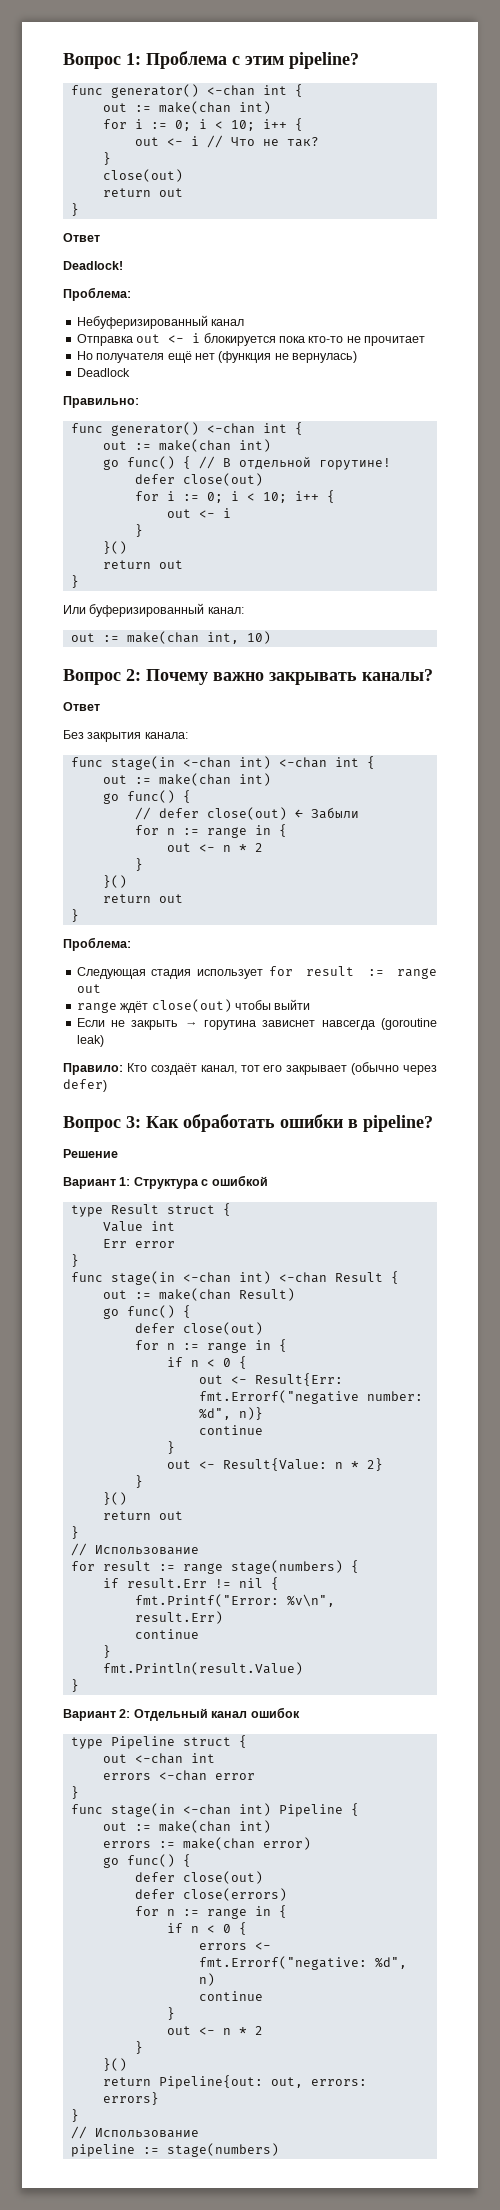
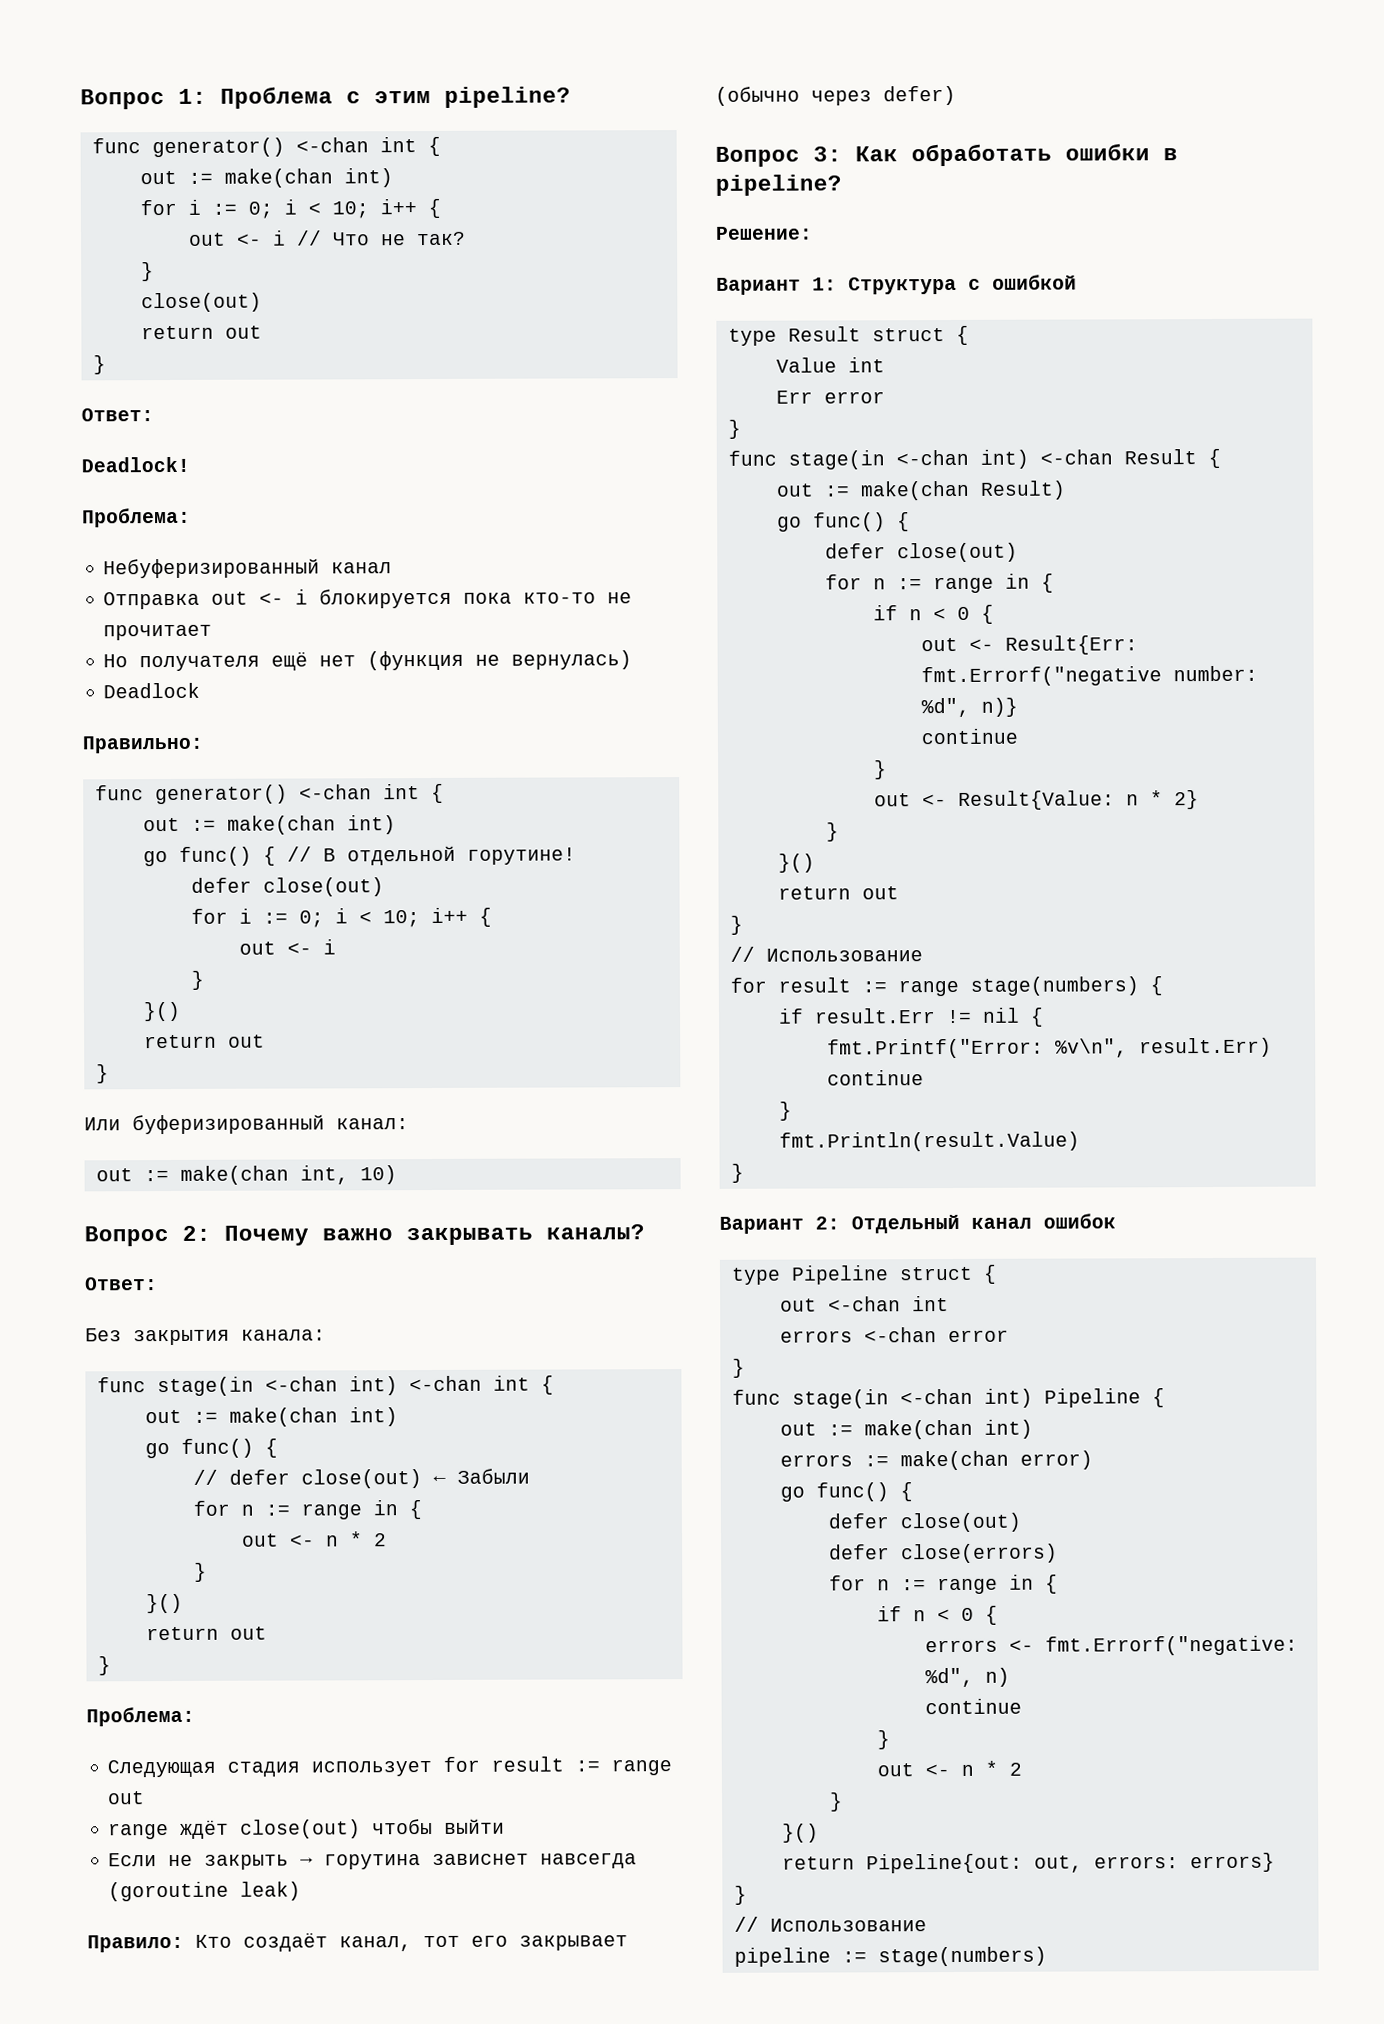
[63,233,100,242] Ответ -> [81,408,154,422] Ответ:
[63,702,100,711] Ответ -> [85,1277,158,1291] Ответ:
[63,1149,118,1158] Решение -> [715,226,813,240] Решение:

